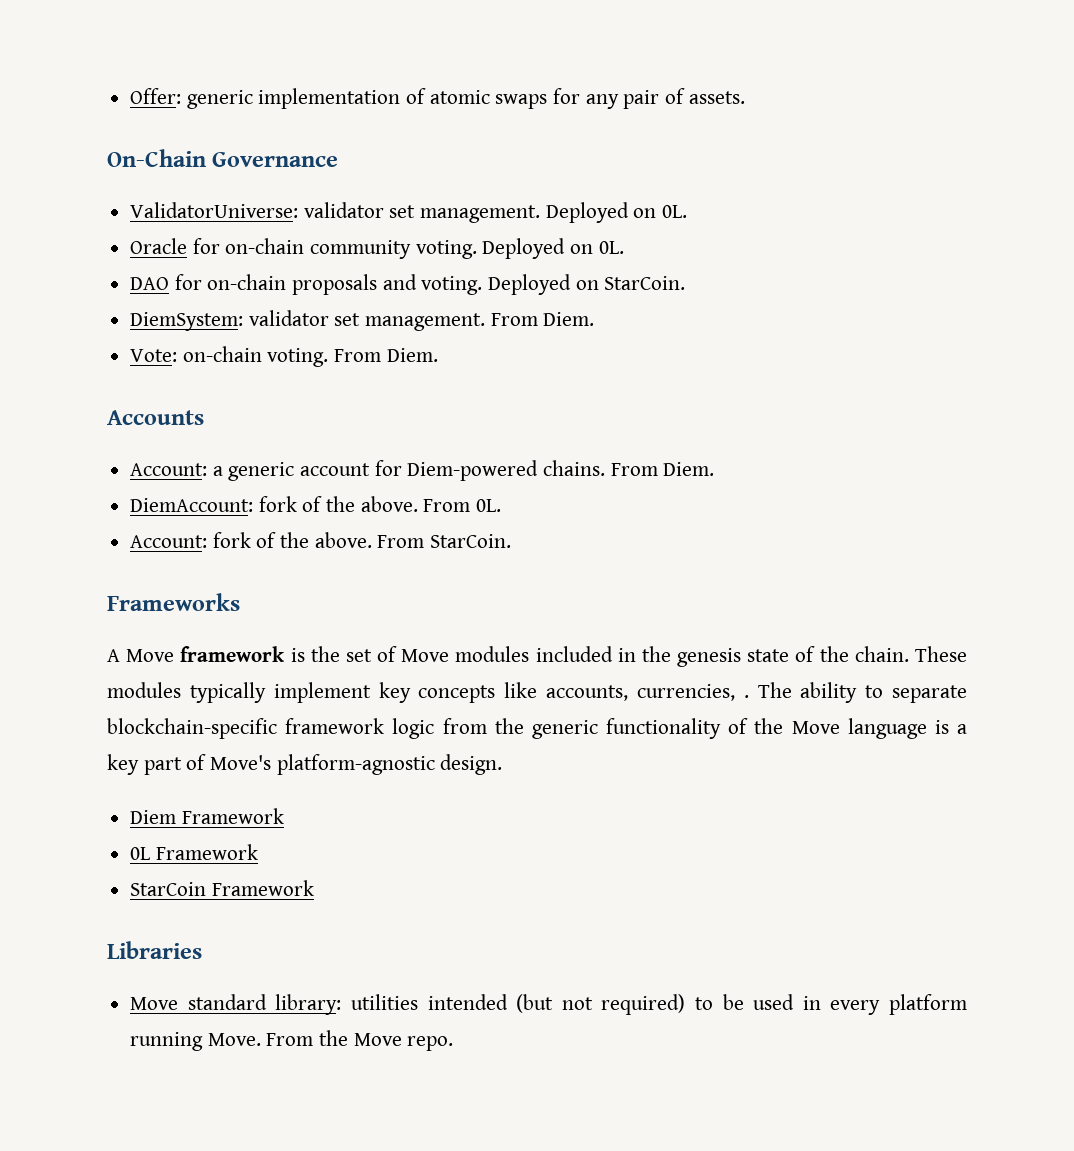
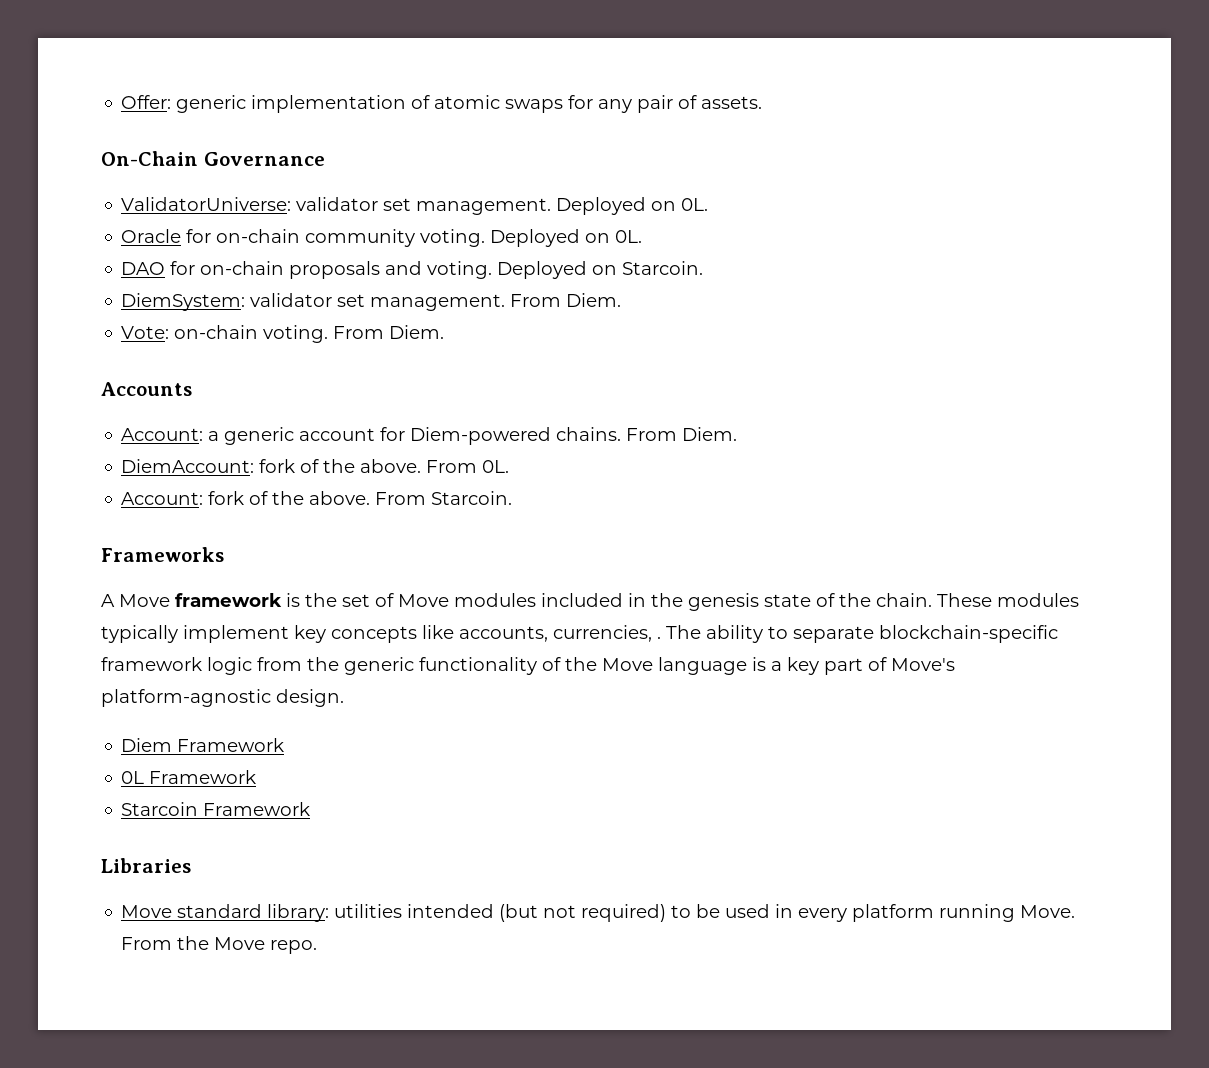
[604,276,686,290] StarCoin. -> [622,261,704,275] Starcoin.
[430,534,512,548] StarCoin. -> [431,491,513,505] Starcoin.
[130,882,207,896] StarCoin -> [121,802,199,816] Starcoin

